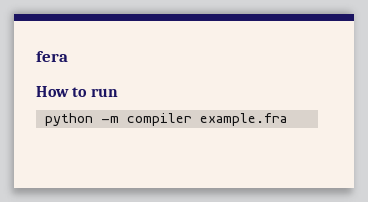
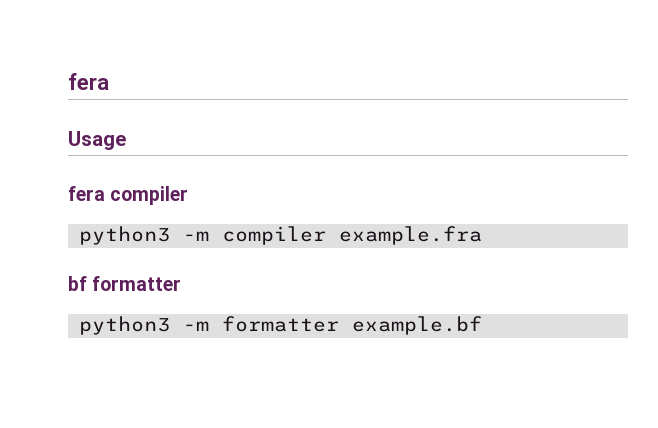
[36,86,118,97] [44,113,93,126] How to run // python -> [68,131,126,150] [68,186,189,205] [79,226,171,245] Usage // fera compiler // python3
(287, 119) none -> [68,276,182,291] [79,316,483,335] // bf formatter // python3 -m formatter example.bf

